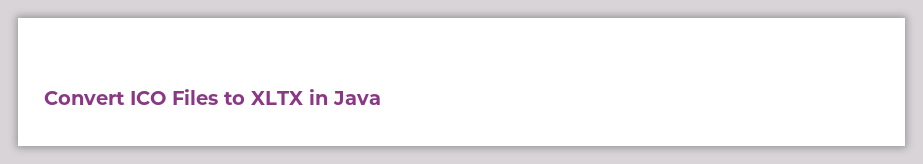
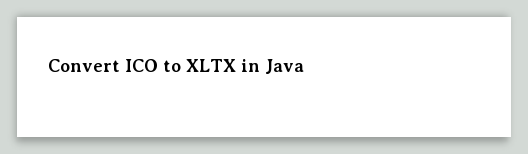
[172,89,218,105] Files -> (158, 65) none

